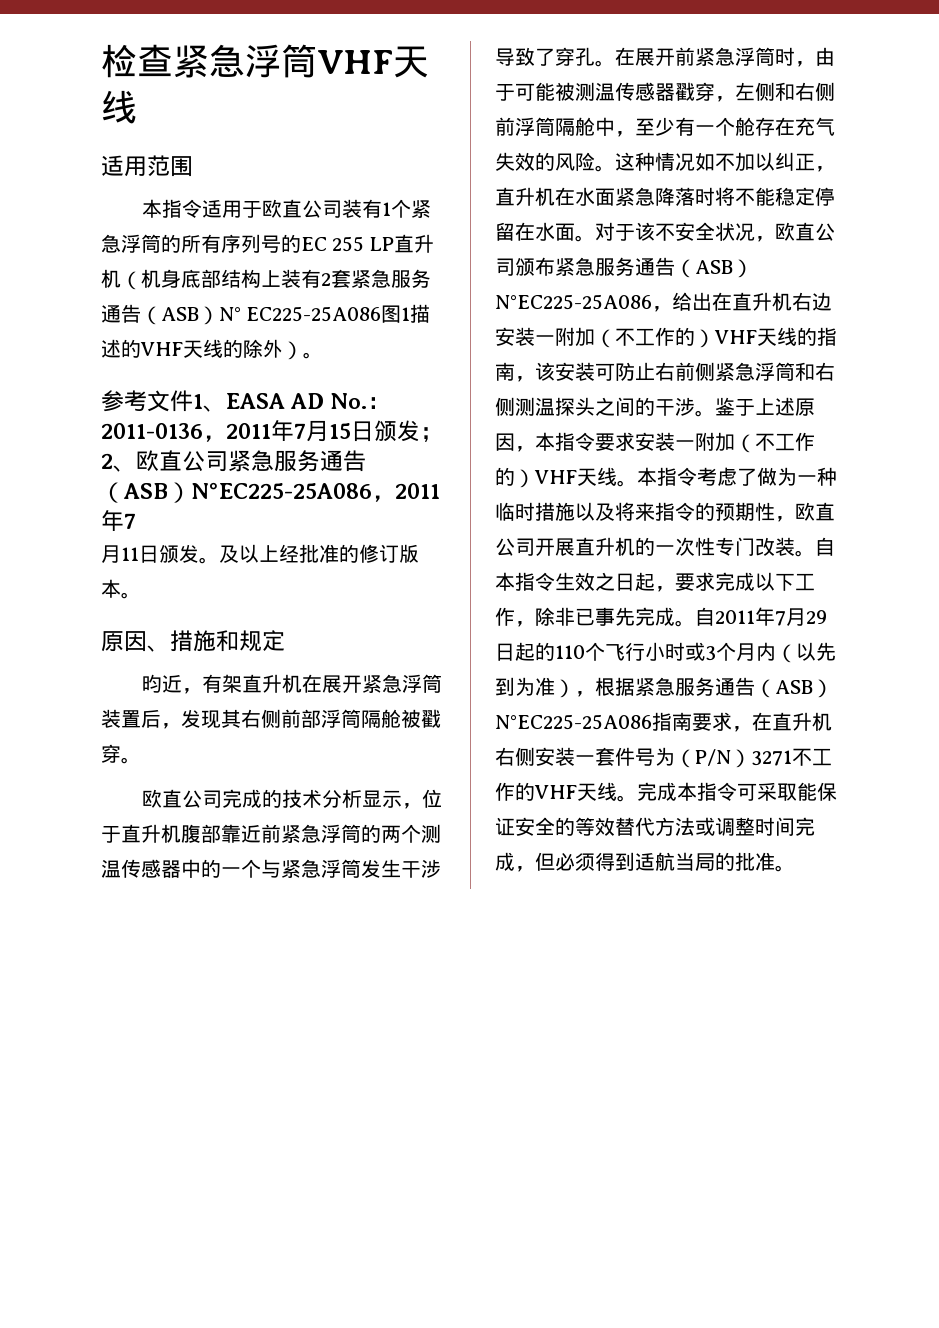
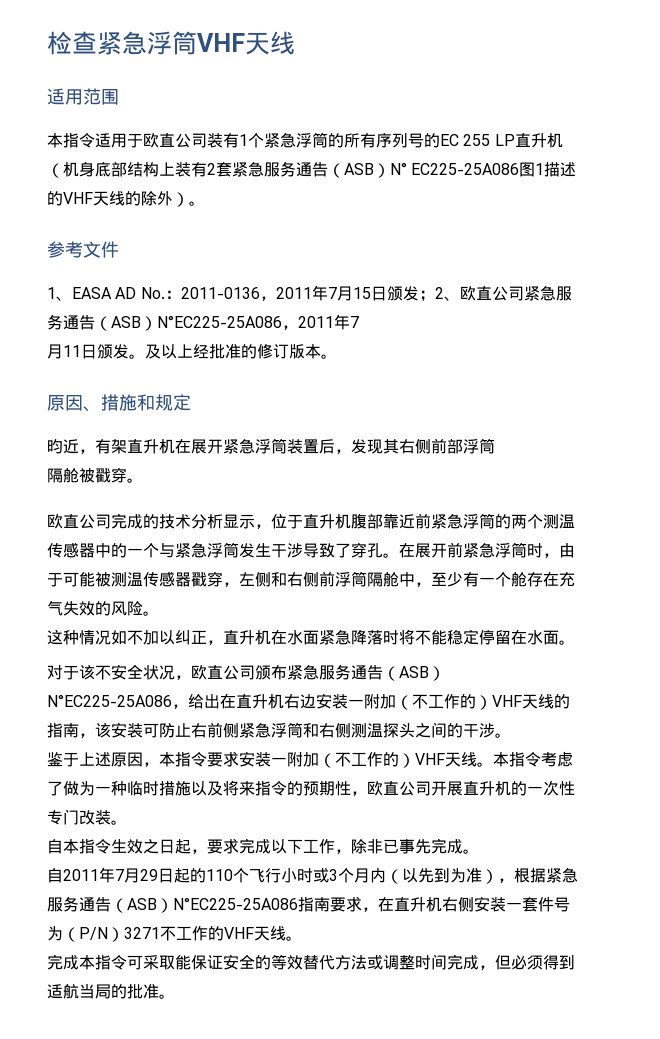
(193, 401) none -> (119, 249) //
(361, 718) none -> (495, 446) //
(615, 168) none -> (159, 613) //
(595, 238) none -> (575, 642) //
(715, 413) none -> (511, 735) //
(815, 553) none -> (127, 822) //
(695, 623) none -> (479, 851) //
(637, 798) none -> (302, 938) //

